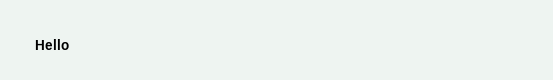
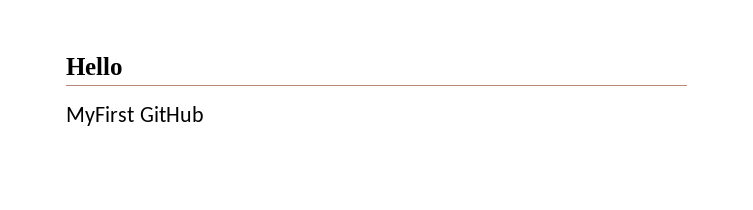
(69, 44) none -> [66,106,204,126] // MyFirst GitHub

